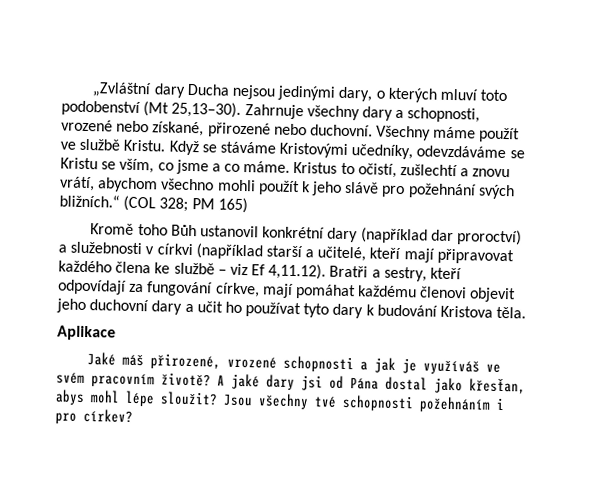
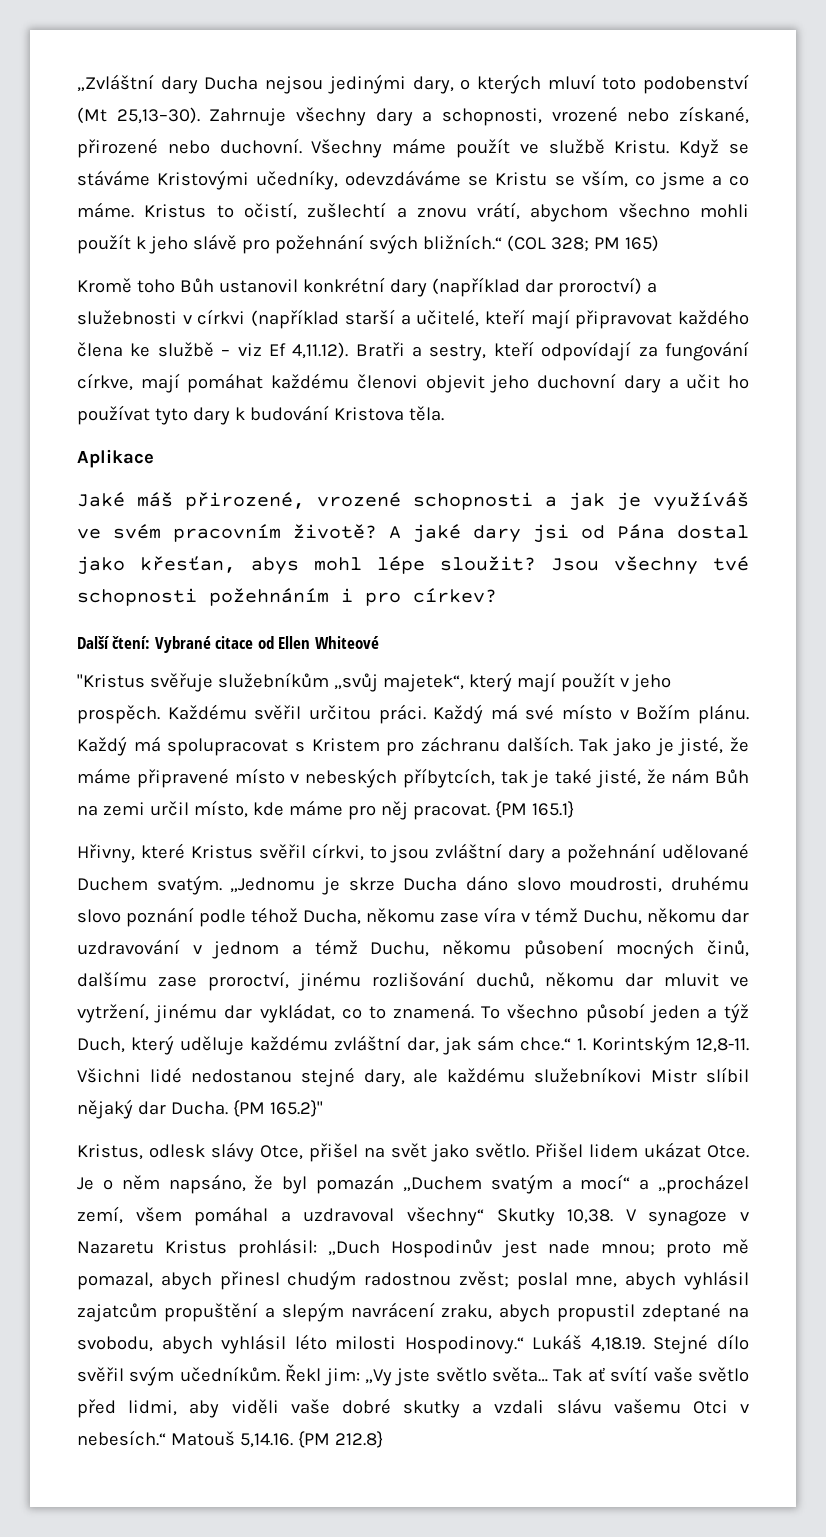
(133, 415) none -> [77,636,379,653] [77,672,671,692] [77,704,749,724] [77,736,749,756] [77,768,749,788] [77,800,574,820] [77,843,749,863] [77,875,750,895] [77,907,749,927] [77,939,749,959] [77,971,749,991] [77,1003,749,1023] [77,1035,749,1055] [77,1067,749,1087] [77,1099,323,1119] [77,1142,749,1162] [77,1174,749,1194] [77,1206,750,1226] [77,1238,749,1258] [77,1270,749,1290] [77,1302,749,1322] [77,1334,749,1354] [77,1364,750,1386] [77,1398,749,1418] [77,1430,383,1448] // Další čtení: Vybrané citace od Ellen Whiteové // "Kristus svěřuje služebníkům „svůj majetek“, který mají použít v jeho prospěch. Každému svěřil určitou práci. Každý má své místo v Božím plánu. Každý má spolupracovat s Kristem pro záchranu dalších. Tak jako je jisté, že máme připravené místo v nebeských příbytcích, tak je také jisté, že nám Bůh na zemi určil místo, kde máme pro něj pracovat. {PM 165.1} // Hřivny, které Kristus svěřil církvi, to jsou zvláštní dary a požehnání udělované Duchem svatým. „Jednomu je skrze Ducha dáno slovo moudrosti, druhému slovo poznání podle téhož Ducha, někomu zase víra v témž Duchu, někomu dar uzdravování v jednom a témž Duchu, někomu působení mocných činů, dalšímu zase proroctví, jinému rozlišování duchů, někomu dar mluvit ve vytržení, jinému dar vykládat, co to znamená. To všechno působí jeden a týž Duch, který uděluje každému zvláštní dar, jak sám chce.“ 1. Korintským 12,8-11. Všichni lidé nedostanou stejné dary, ale každému služebníkovi Mistr slíbil nějaký dar Ducha. {PM 165.2}" // Kristus, odlesk slávy Otce, přišel na svět jako světlo. Přišel lidem ukázat Otce. Je o něm napsáno, že byl pomazán „Duchem svatým a mocí“ a „procházel zemí, všem pomáhal a uzdravoval všechny“ Skutky 10,38. V synagoze v Nazaretu Kristus prohlásil: „Duch Hospodinův jest nade mnou; proto mě pomazal, abych přinesl chudým radostnou zvěst; poslal mne, abych vyhlásil zajatcům propuštění a slepým navrácení zraku, abych propustil zdeptané na svobodu, abych vyhlásil léto milosti Hospodinovy.“ Lukáš 4,18.19. Stejné dílo svěřil svým učedníkům. Řekl jim: „Vy jste světlo světa… Tak ať svítí vaše světlo před lidmi, aby viděli vaše dobré skutky a vzdali slávu vašemu Otci v nebesích.“ Matouš 5,14.16. {PM 212.8}

